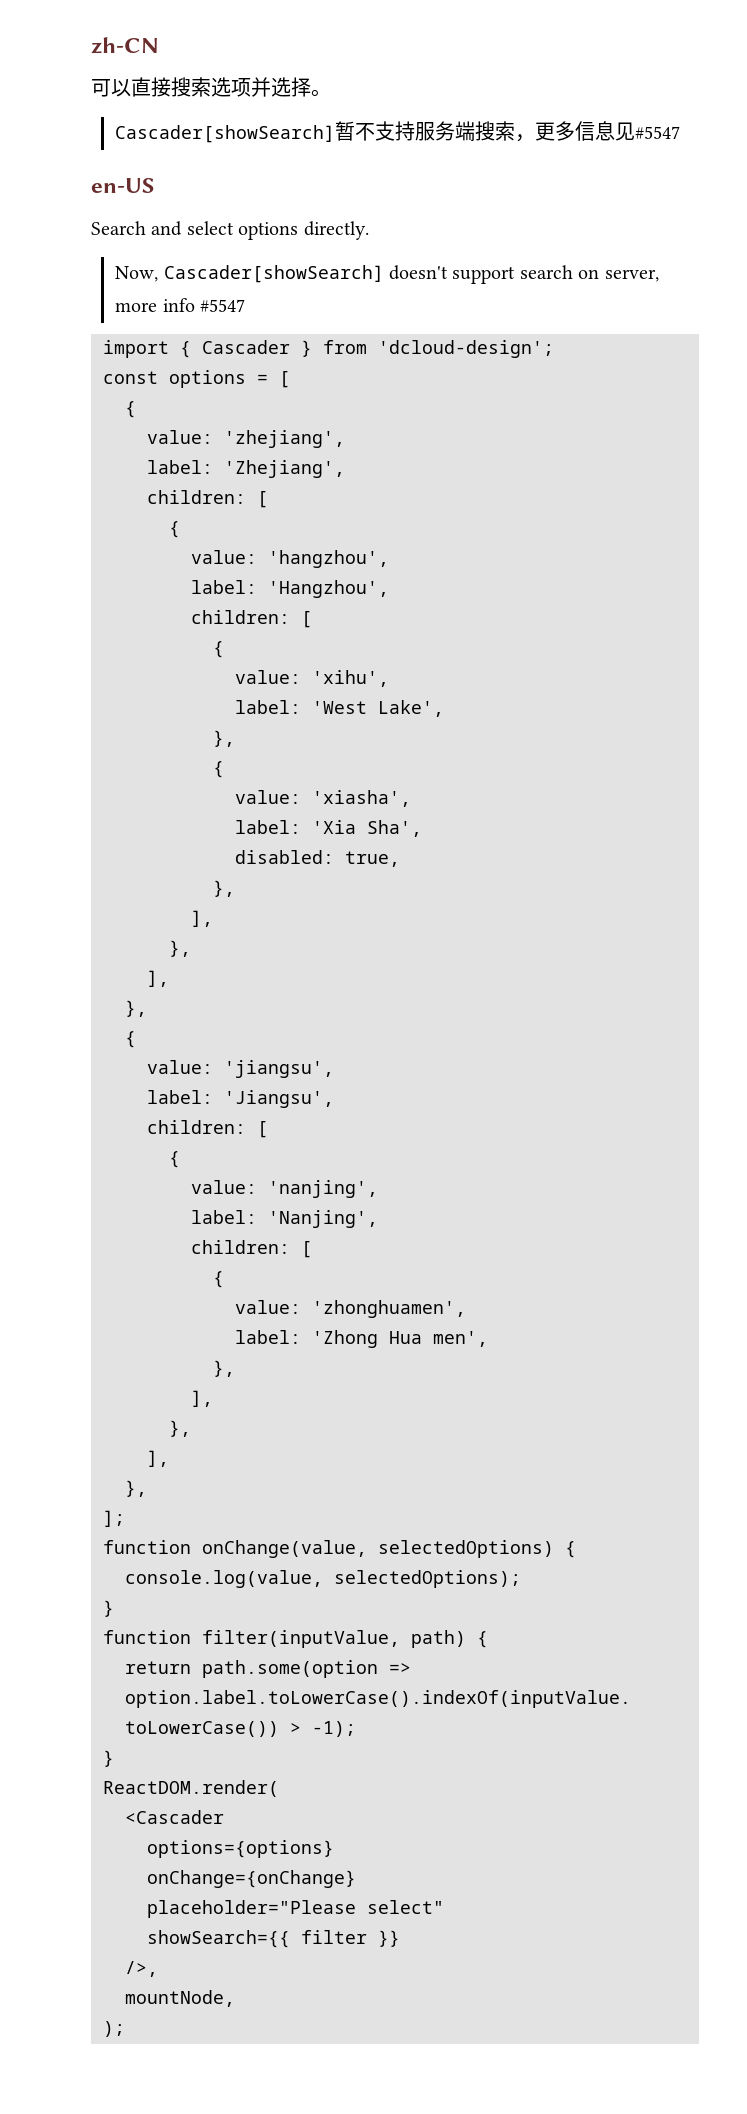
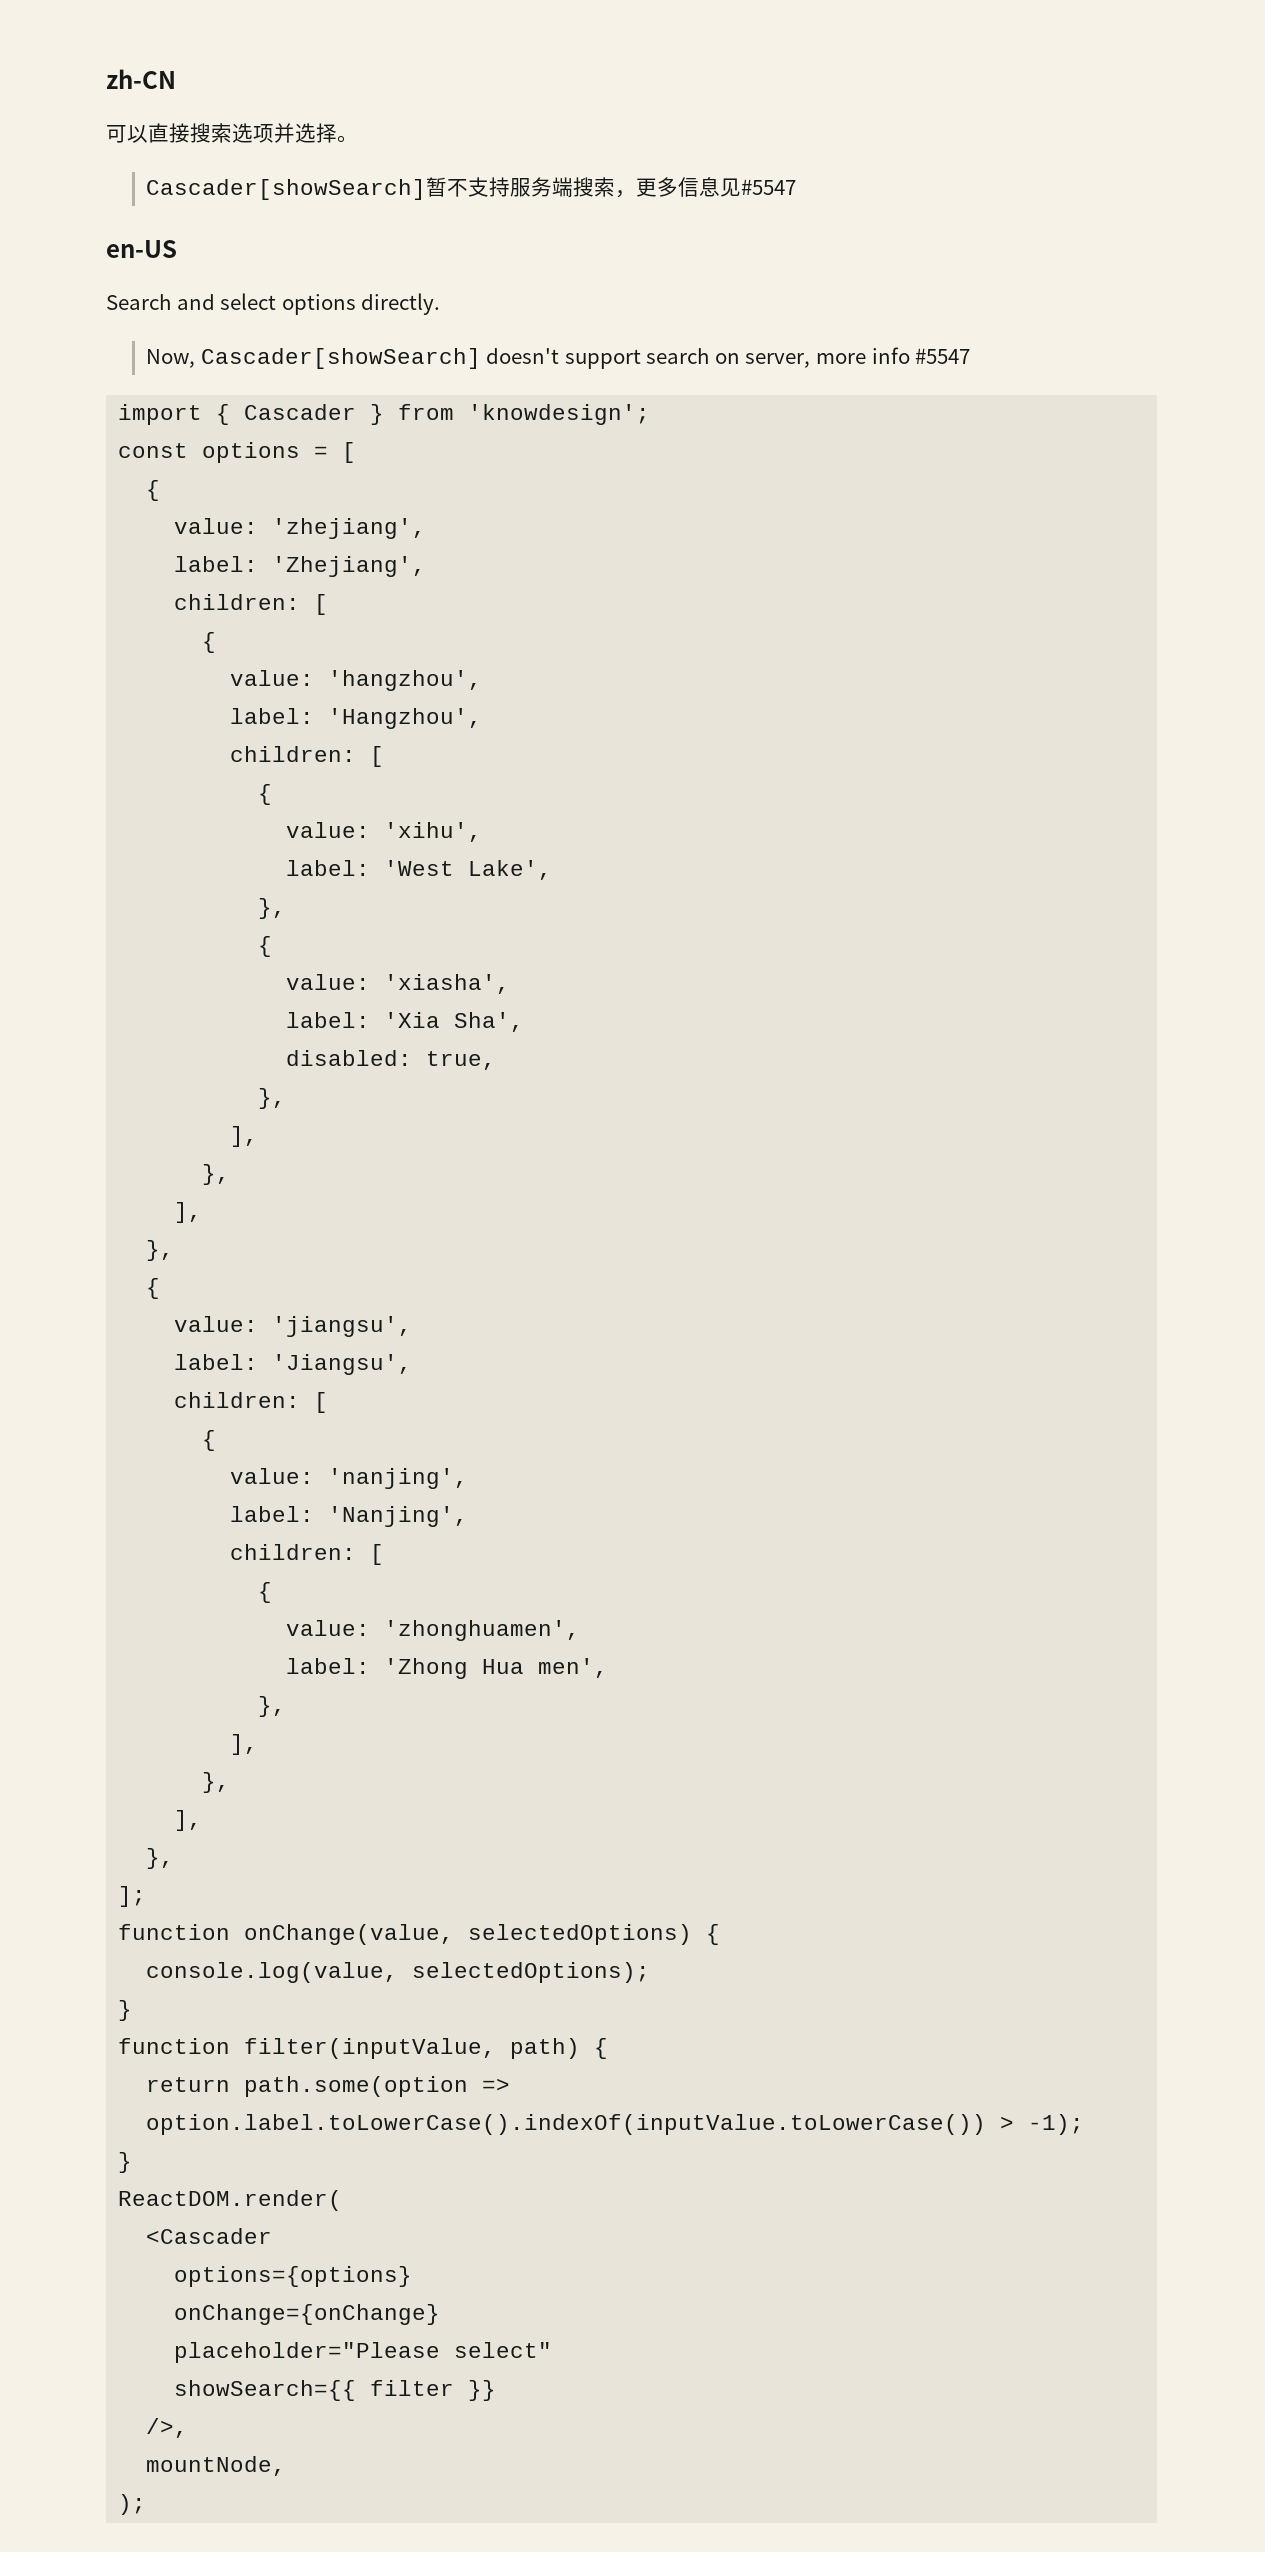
[378,340,554,358] 'dcloud-design'; -> [468,404,651,425] 'knowdesign';

